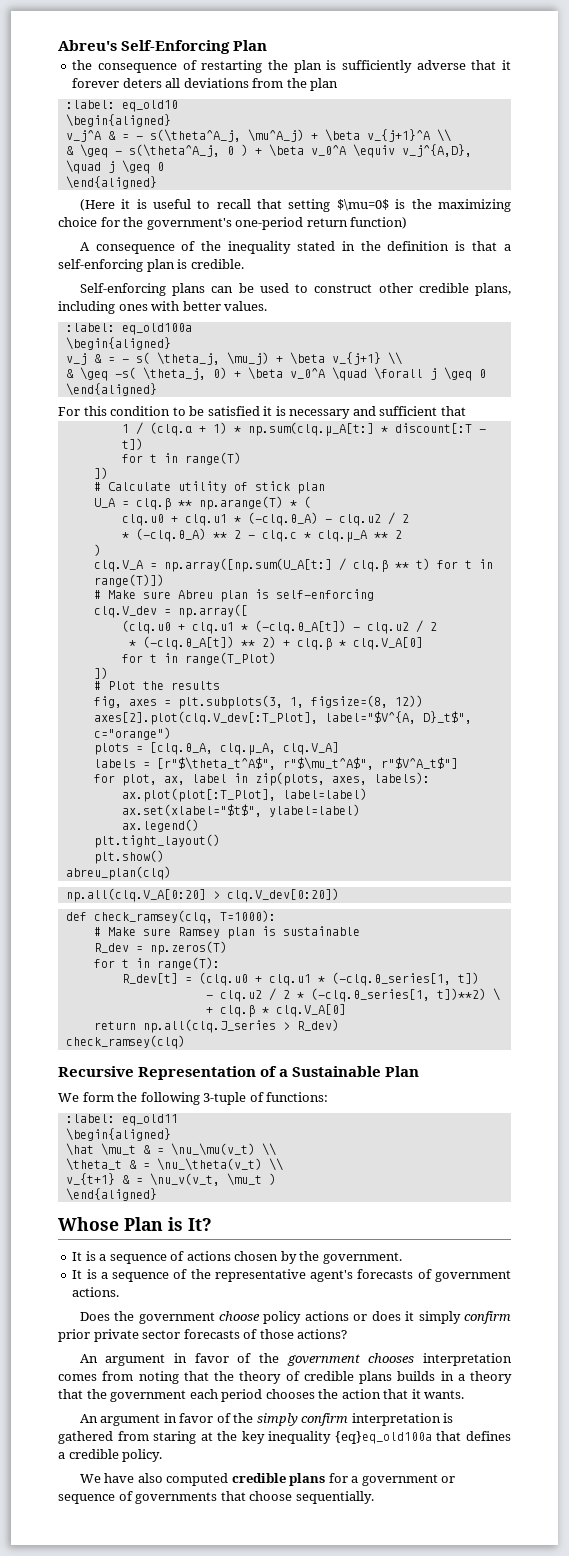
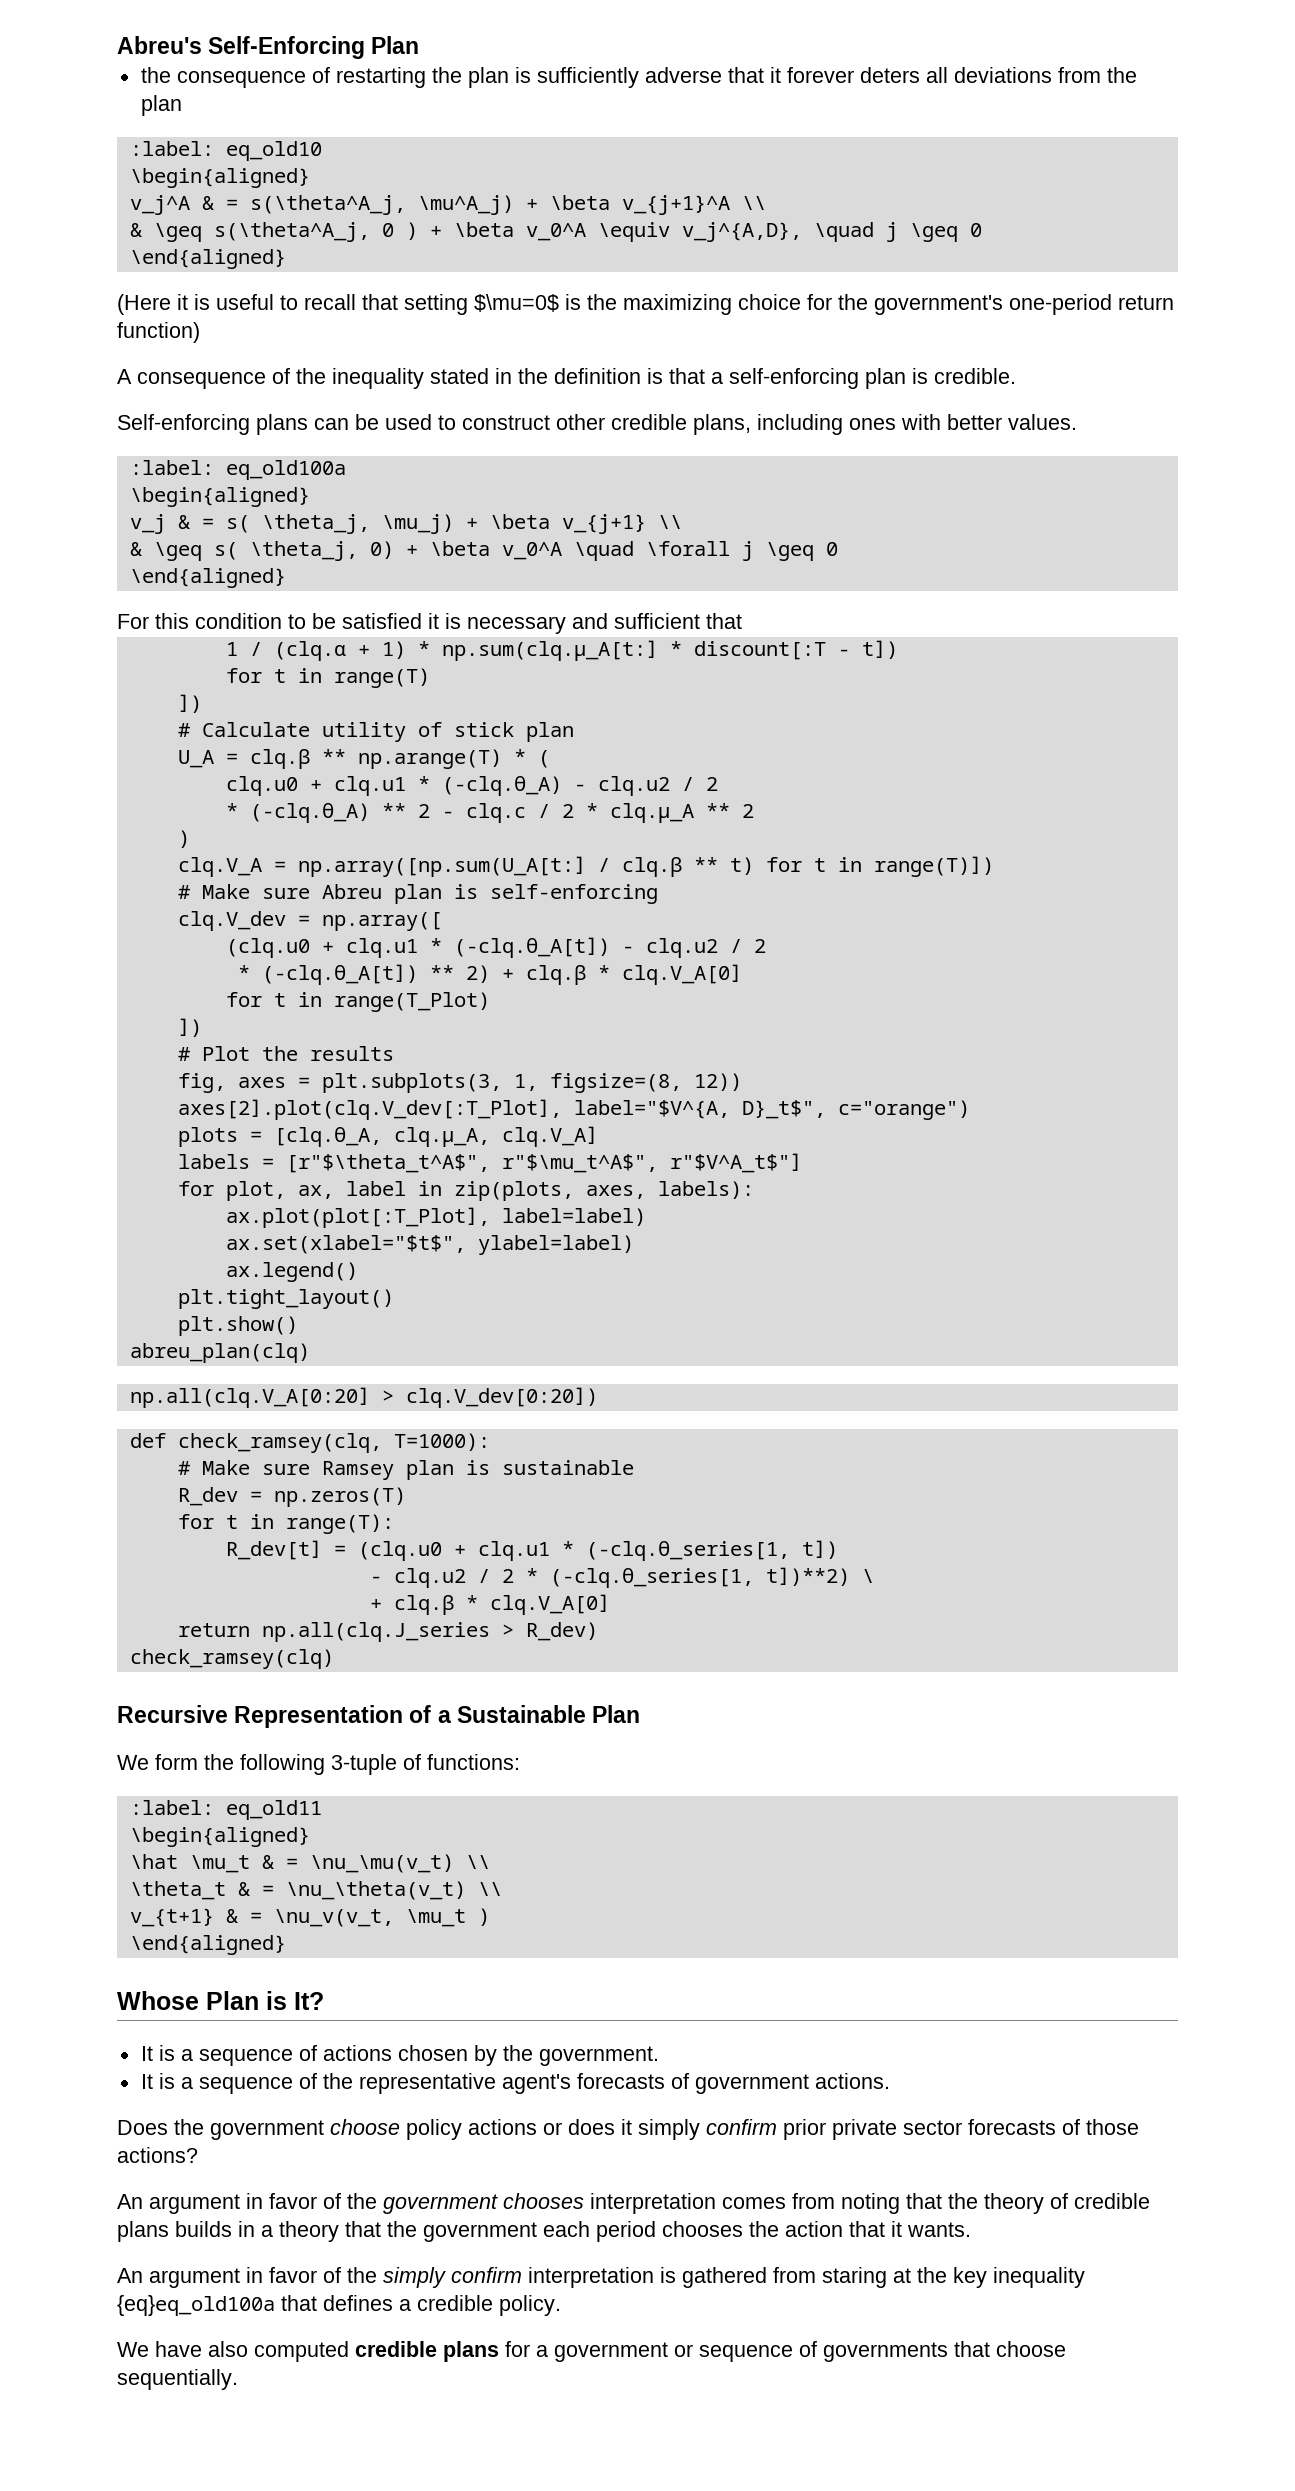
[135,136,143,140] - -> (238, 204) none
[114,151,122,155] - -> (202, 232) none
[121,359,129,363] - -> (214, 523) none
[114,367,136,379] -s( -> [213,542,238,560] s(
(297, 536) none -> [537,804,574,818] / 2

